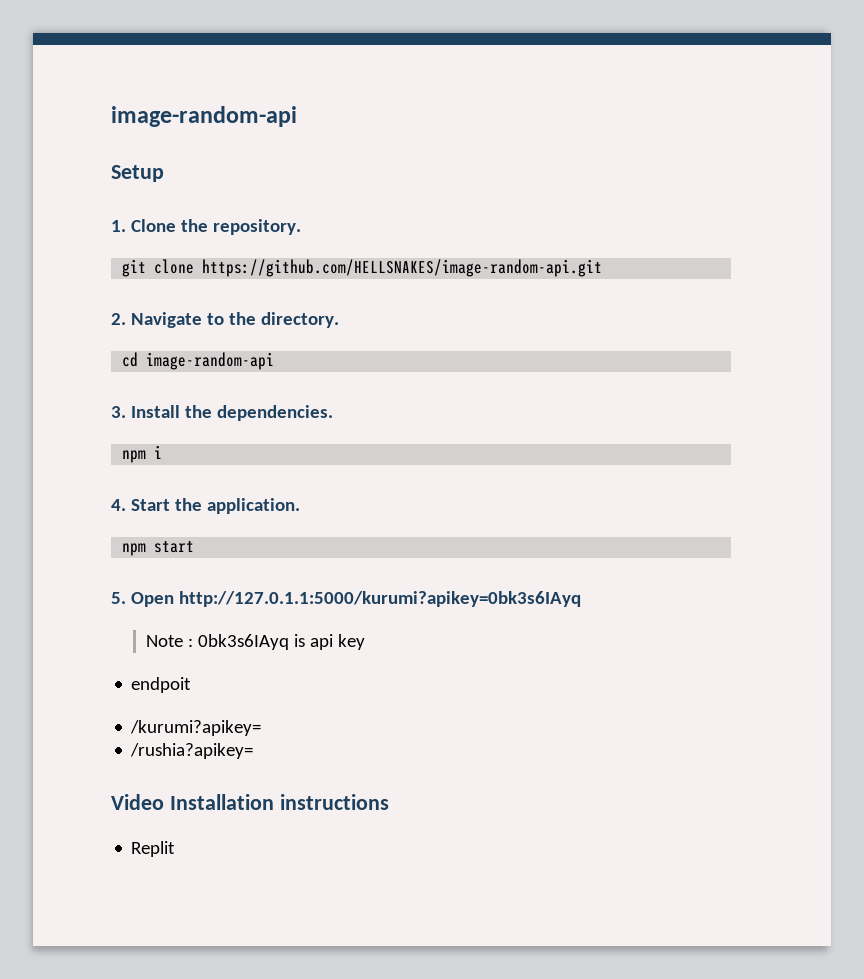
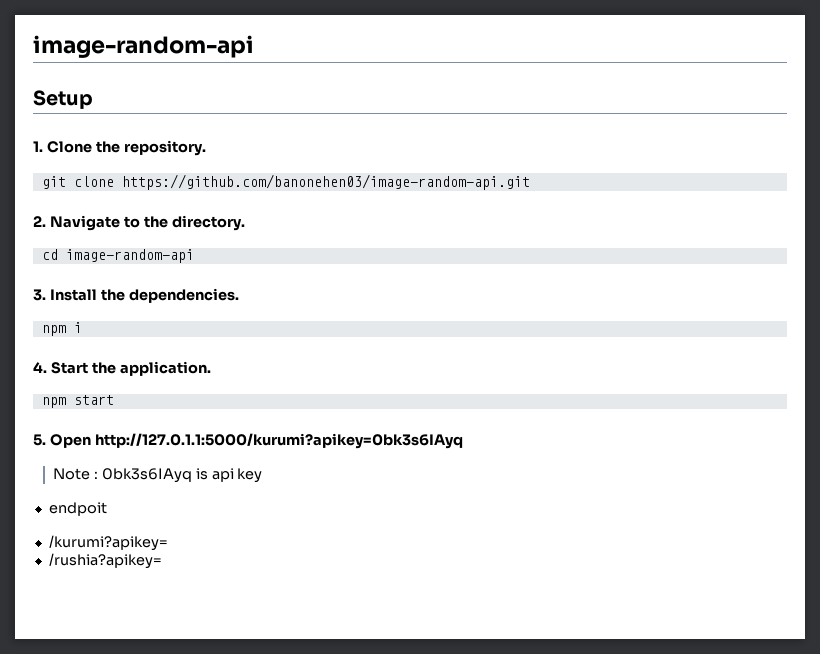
[202,259,603,277] https://github.com/HELLSNAKES/image-random-api.git -> [121,174,530,190] https://github.com/banonehen03/image-random-api.git
[111,794,389,810] [131,841,176,857] // Video Installation instructions // Replit -> (162, 561) none

